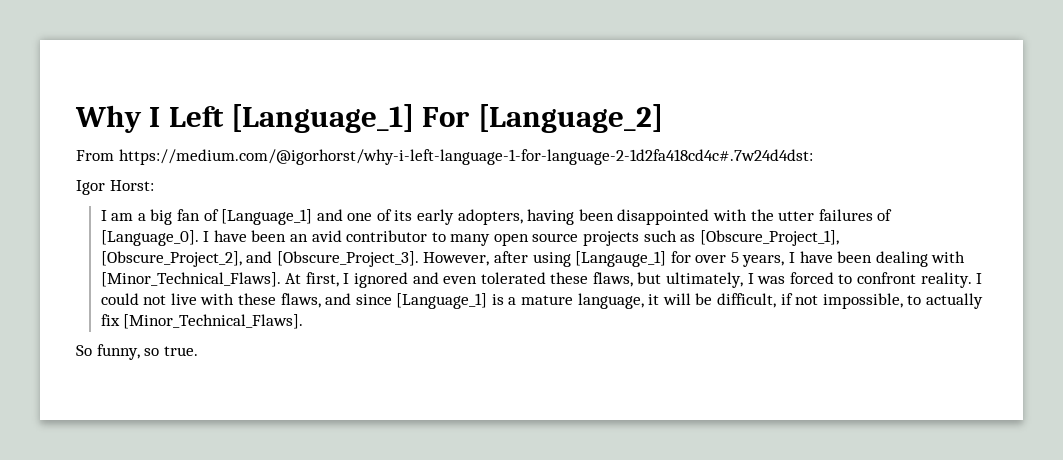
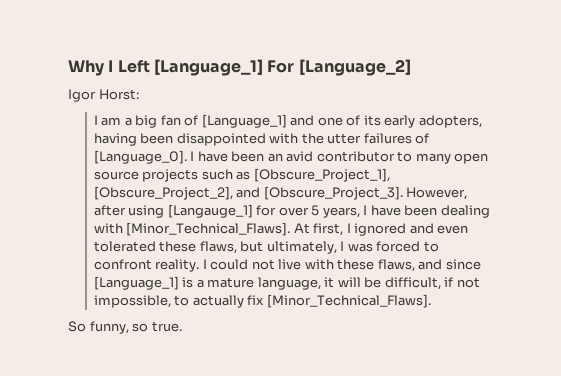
[76,149,813,165] // From https://medium.com/@igorhorst/why-i-left-language-1-for-language-2-1d2fa418cd4c#.7w24d4dst: -> (411, 67) none

